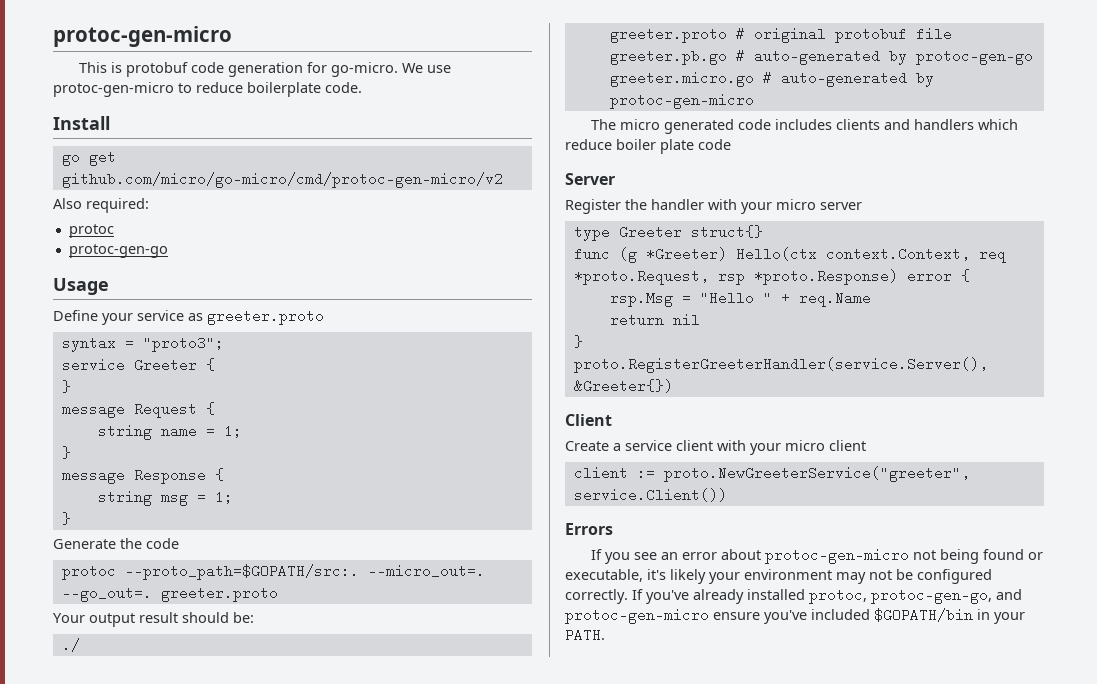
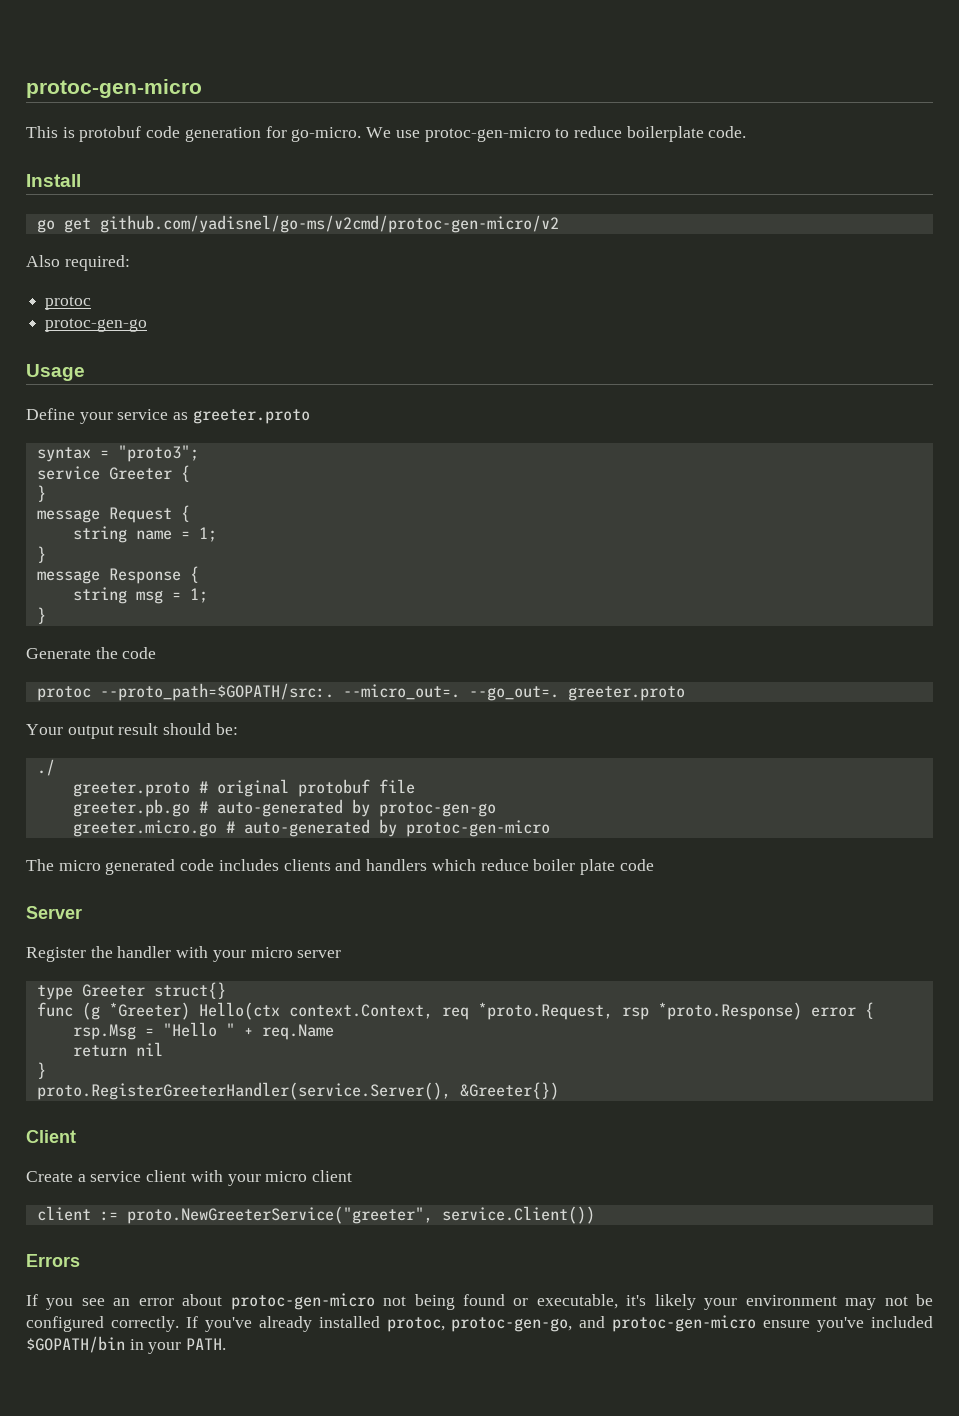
[61,172,503,188] github.com/micro/go-micro/cmd/protoc-gen-micro/v2 -> [99,215,559,233] github.com/yadisnel/go-ms/v2cmd/protoc-gen-micro/v2

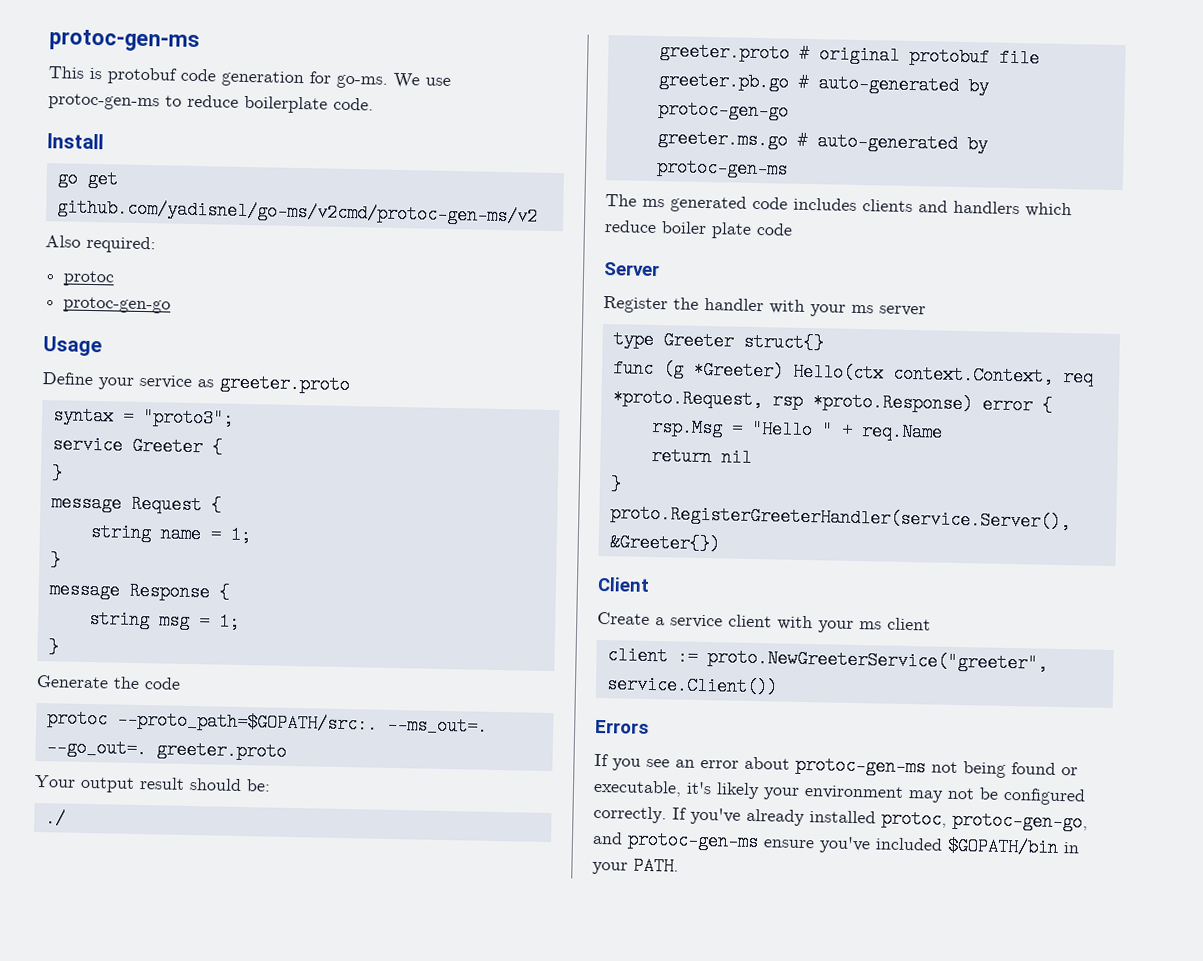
[26,79,202,98] protoc-gen-micro -> [49,29,200,53] protoc-gen-ms
[291,127,362,142] go-micro. -> [336,74,388,89] go-ms.
[424,127,551,142] protoc-gen-micro -> [48,93,160,111] protoc-gen-ms
[99,215,559,233] github.com/yadisnel/go-ms/v2cmd/protoc-gen-micro/v2 -> [56,198,538,226] github.com/yadisnel/go-ms/v2cmd/protoc-gen-ms/v2
[342,684,460,700] --micro_out=. -> [386,715,488,736] --ms_out=.
[72,819,550,837] greeter.micro.go # auto-generated by protoc-gen-micro -> [656,129,988,154] [655,158,788,179] greeter.ms.go # auto-generated by protoc-gen-ms
[58,860,101,871] micro -> [642,198,665,208] ms
[250,947,293,958] micro -> [851,304,874,314] ms
[265,1171,308,1182] micro -> [859,621,882,630] ms
[230,1293,375,1310] protoc-gen-micro -> [795,755,926,777] protoc-gen-ms
[612,1315,757,1332] protoc-gen-micro -> [627,830,759,852] protoc-gen-ms

